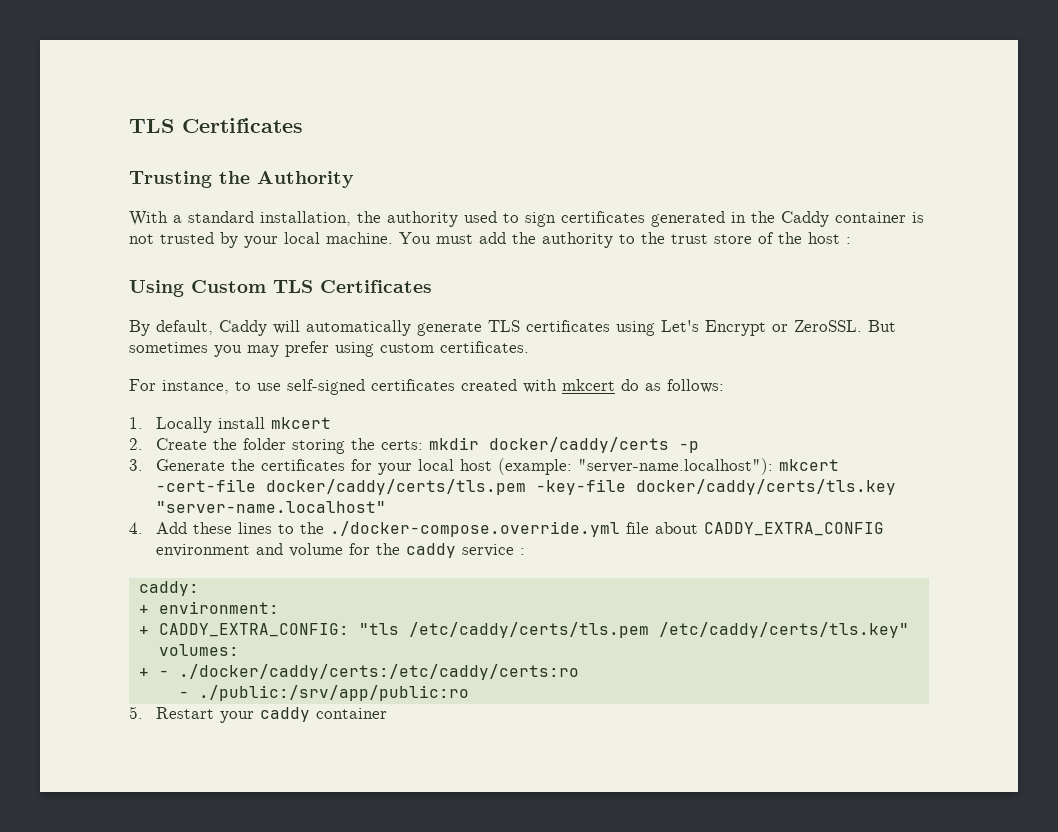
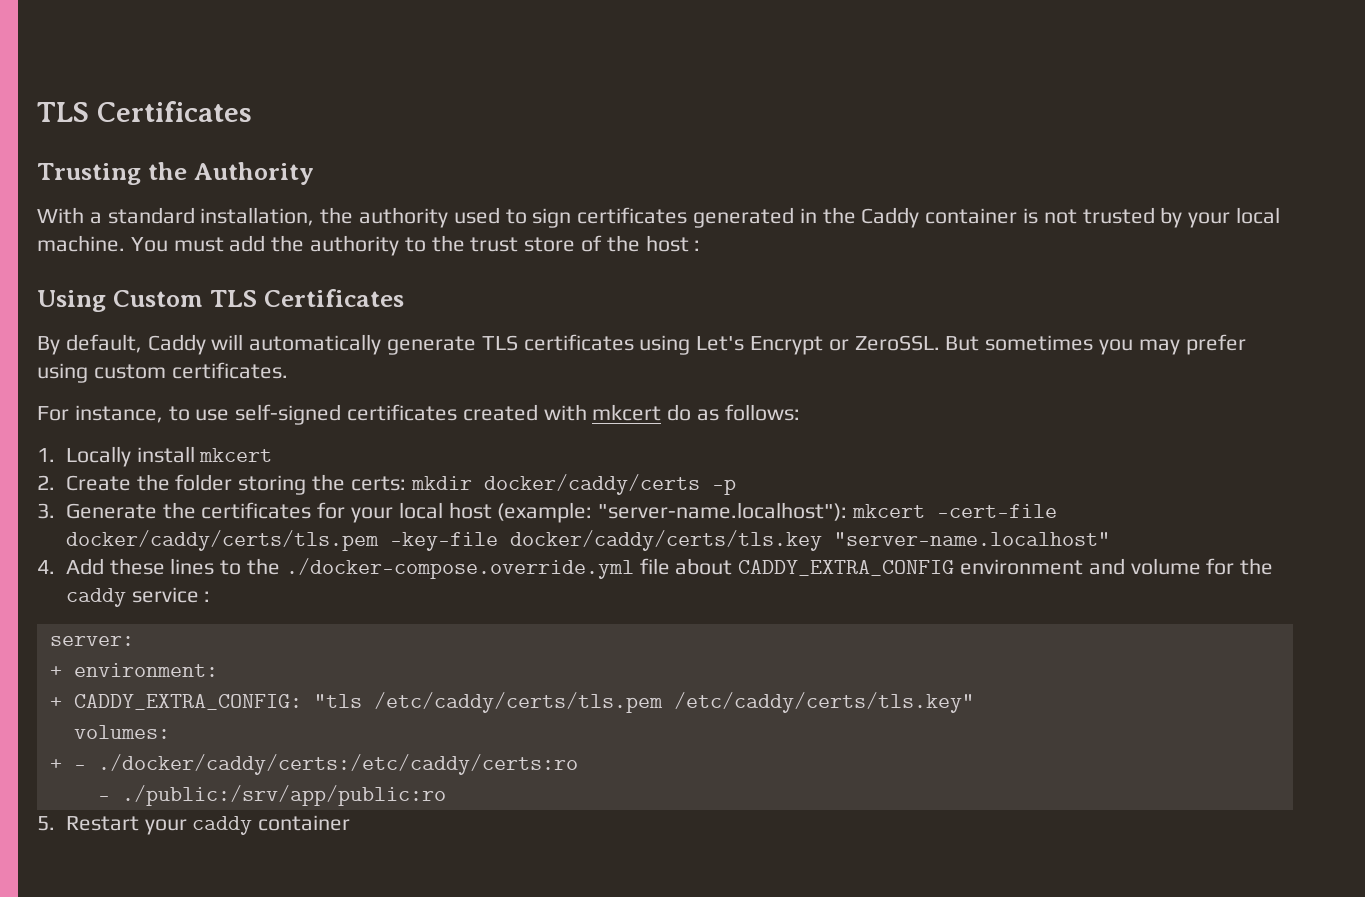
[138,581,199,596] caddy: -> [49,636,134,646] server:

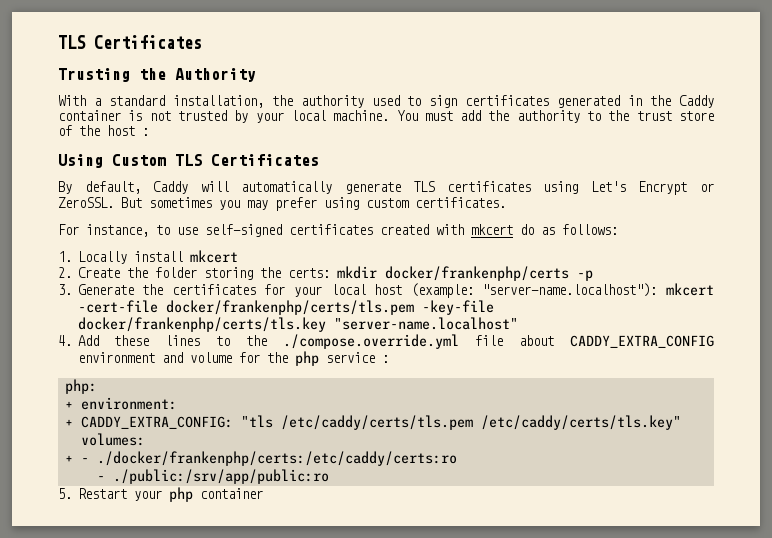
[483,474,700,495] docker/caddy/certs -> [384,266,569,281] docker/frankenphp/certs
[65,530,822,551] docker/caddy/certs/tls.pem -key-file docker/caddy/certs/tls.key -> [165,300,494,315] [77,317,326,332] docker/frankenphp/certs/tls.pem -key-file docker/frankenphp/certs/tls.key
[285,558,634,579] ./docker-compose.override.yml -> [283,334,460,349] ./compose.override.yml
[65,588,126,607] caddy -> [294,351,319,366] php
[49,636,134,646] server: -> [64,379,97,394] php:
[97,754,578,775] ./docker/caddy/certs:/etc/caddy/certs:ro -> [96,451,457,466] ./docker/frankenphp/certs:/etc/caddy/certs:ro
[192,816,253,835] caddy -> [168,487,193,502] php

